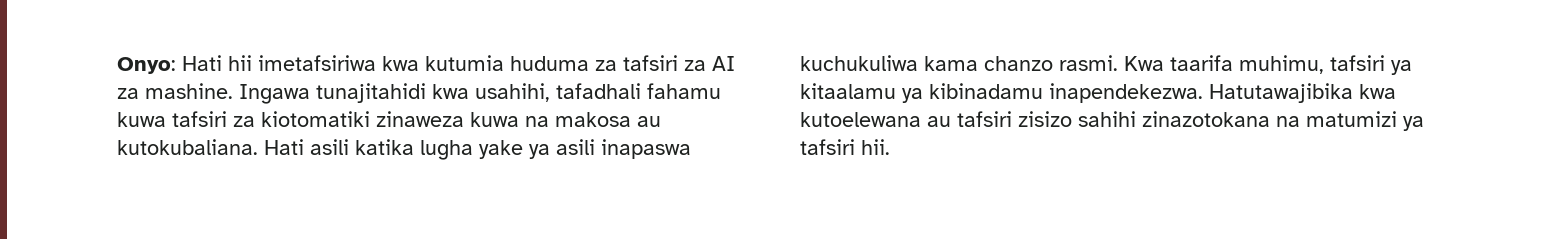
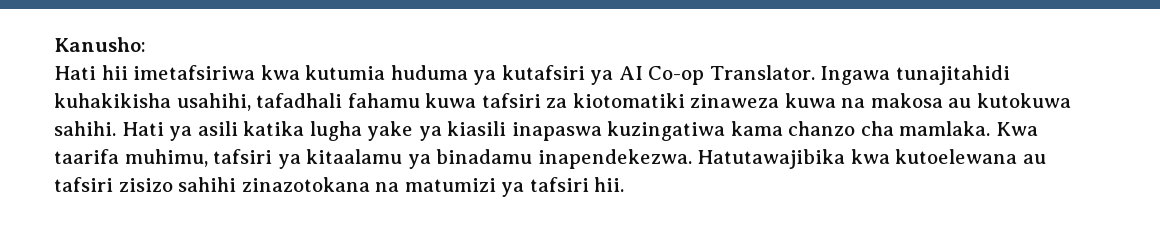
[117,57,176,74] Onyo: -> [54,37,146,52] Kanusho: //
[595,55,735,71] [117,83,233,99] za tafsiri za AI za mashine. -> [473,65,815,85] ya kutafsiri ya AI Co-op Translator.
[432,84,469,99] kwa -> [54,93,171,108] kuhakikisha
[117,139,304,155] kutokubaliana. Hati -> [976,93,1071,108] [54,121,193,141] kutokuwa sahihi. Hati ya
[556,139,691,159] [800,55,1118,71] asili inapaswa kuchukuliwa kama chanzo rasmi. -> [447,121,991,141] kiasili inapaswa kuzingatiwa kama chanzo cha mamlaka.
[929,83,1043,99] kibinadamu -> [436,149,533,164] binadamu

